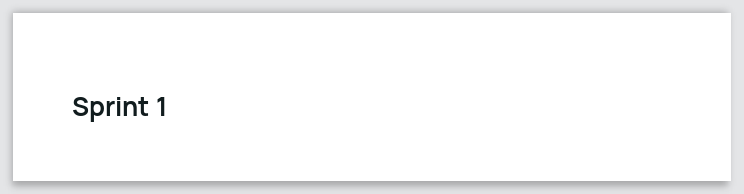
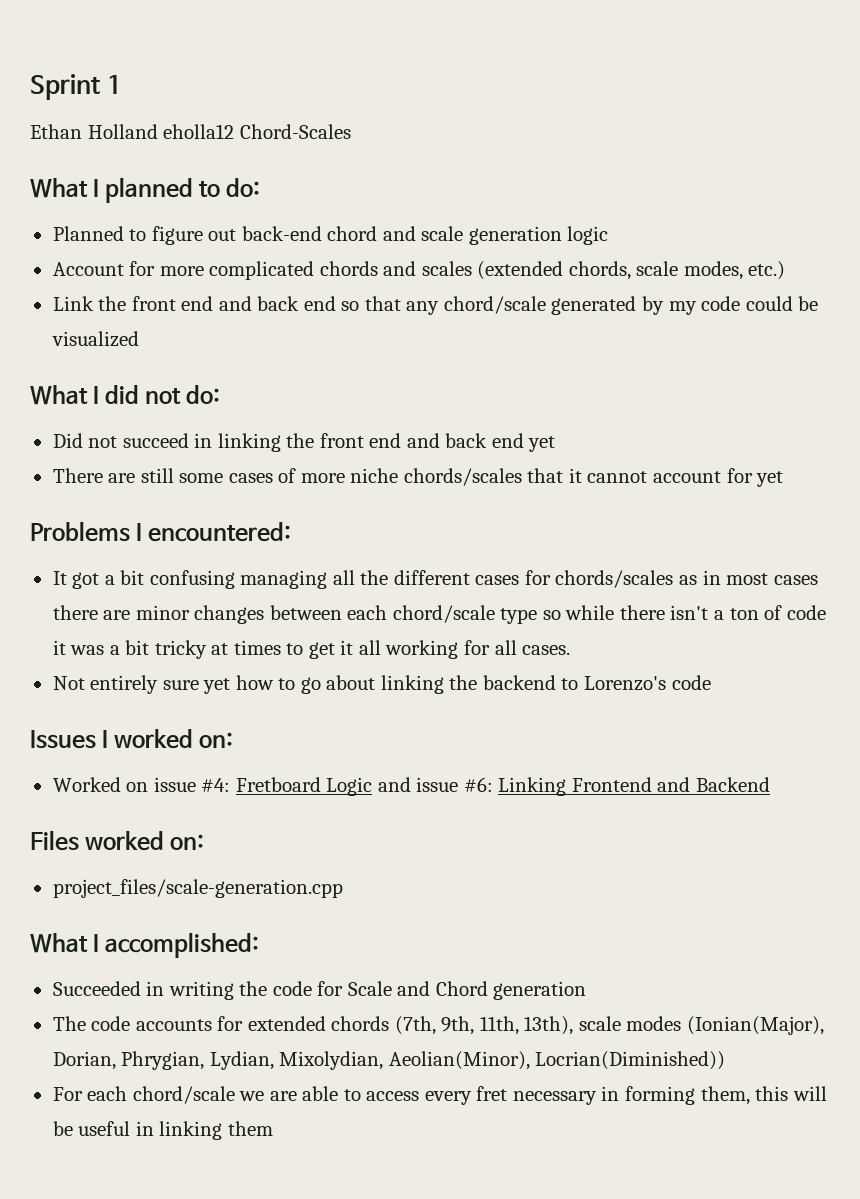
(168, 106) none -> [30,124,351,139] [30,177,261,203] [52,226,609,245] [52,261,786,280] [52,296,819,315] [51,331,139,347] [30,385,221,405] [52,433,556,452] [52,468,784,487] [30,521,292,542] [52,570,818,589] [52,605,826,624] [52,640,571,659] [52,675,711,694] [30,729,234,749] [52,777,770,796] [30,830,205,851] [52,879,343,898] [30,932,260,958] [52,981,587,1000] [52,1016,824,1035] [52,1051,726,1070] [52,1086,827,1105] [52,1121,273,1140] // Ethan Holland eholla12 Chord-Scales // What I planned to do: // Planned to figure out back-end chord and scale generation logic // Account for more complicated chords and scales (extended chords, scale modes, etc.) // Link the front end and back end so that any chord/scale generated by my code could be visualized // What I did not do: // Did not succeed in linking the front end and back end yet // There are still some cases of more niche chords/scales that it cannot account for yet // Problems I encountered: // It got a bit confusing managing all the different cases for chords/scales as in most cases there are minor changes between each chord/scale type so while there isn't a ton of code it was a bit tricky at times to get it all working for all cases. // Not entirely sure yet how to go about linking the backend to Lorenzo's code // Issues I worked on: // Worked on issue #4: Fretboard Logic and issue #6: Linking Frontend and Backend // Files worked on: // project_files/scale-generation.cpp // What I accomplished: // Succeeded in writing the code for Scale and Chord generation // The code accounts for extended chords (7th, 9th, 11th, 13th), scale modes (Ionian(Major), Dorian, Phrygian, Lydian, Mixolydian, Aeolian(Minor), Locrian(Diminished)) // For each chord/scale we are able to access every fret necessary in forming them, this will be useful in linking them

